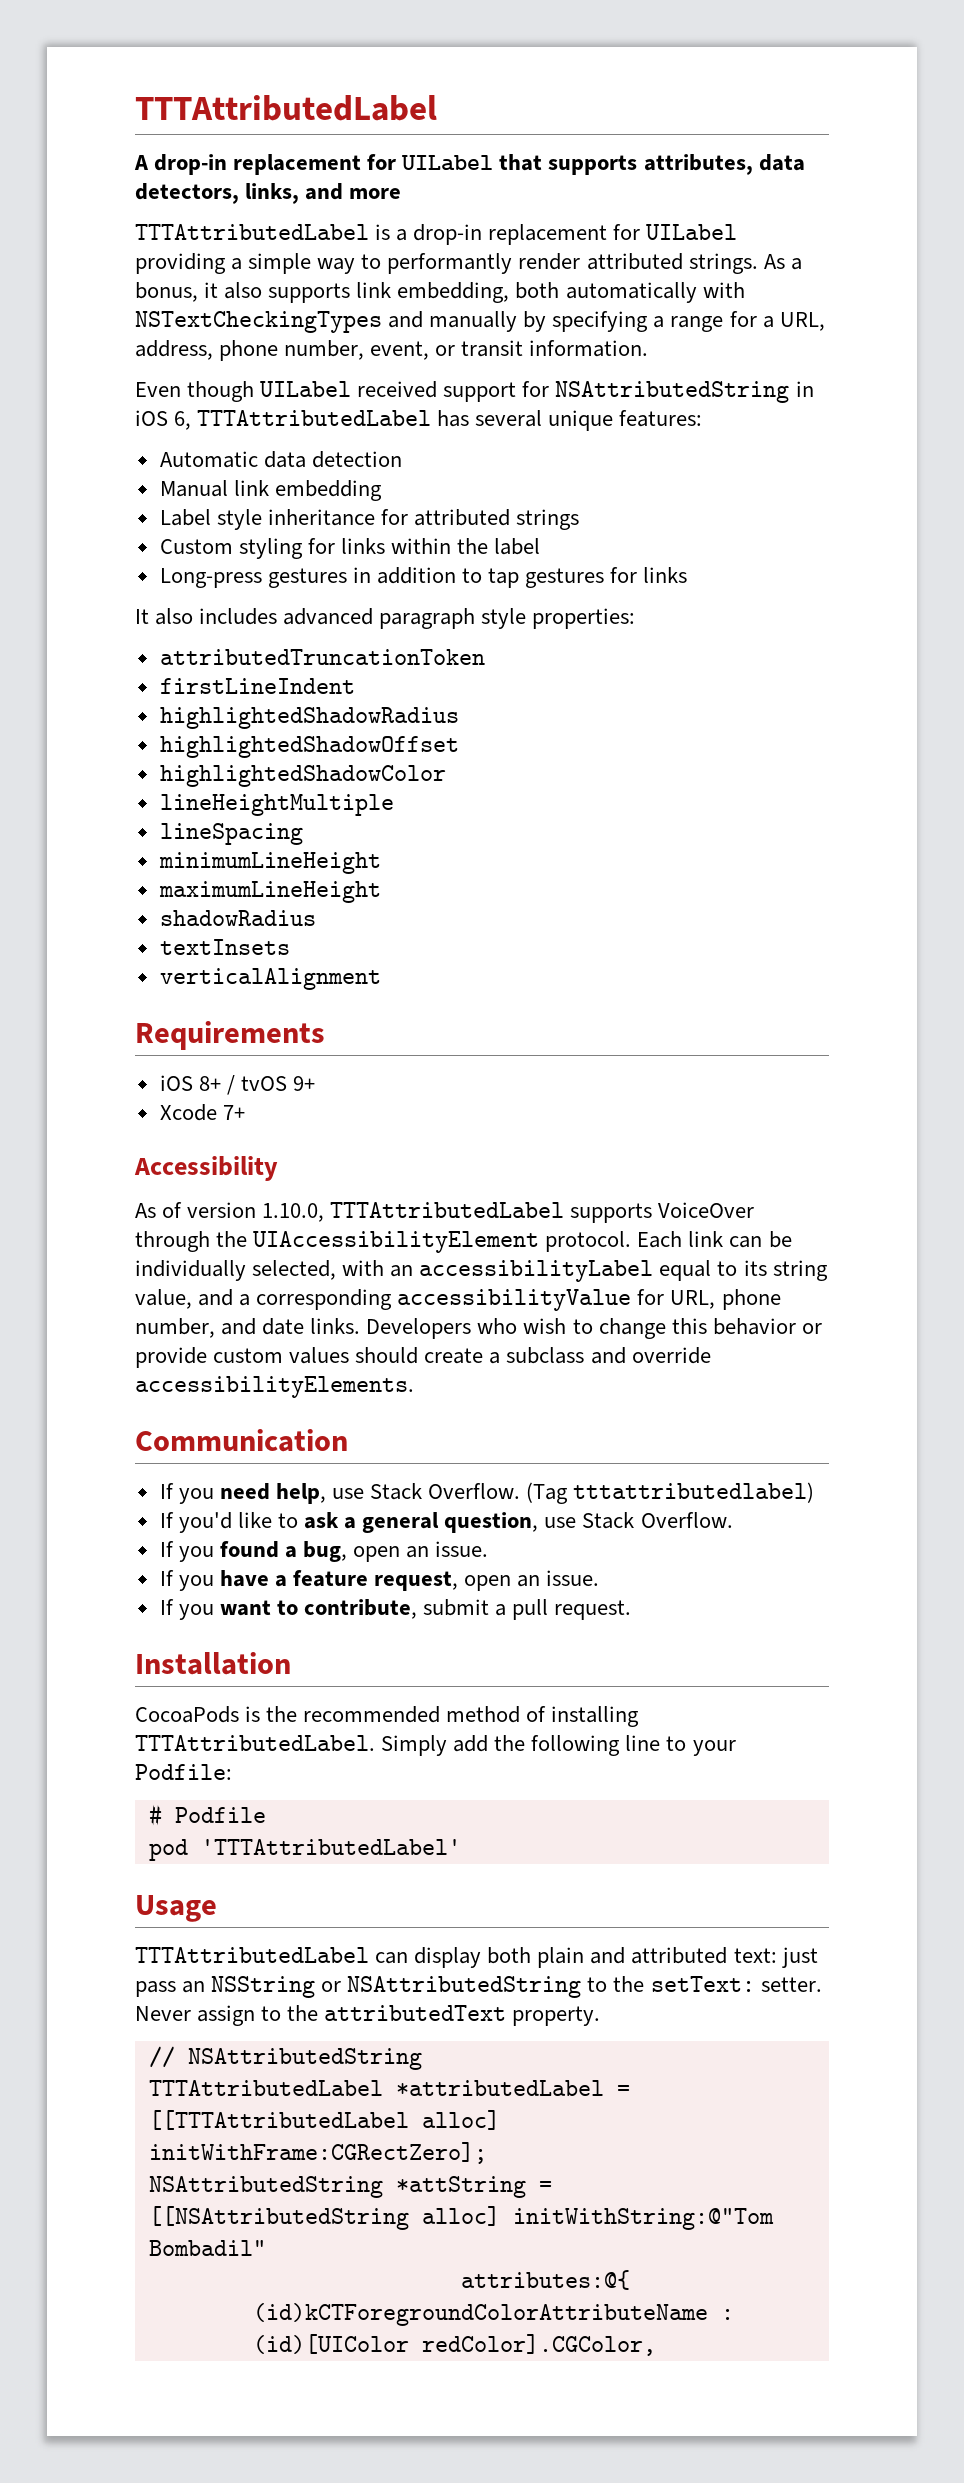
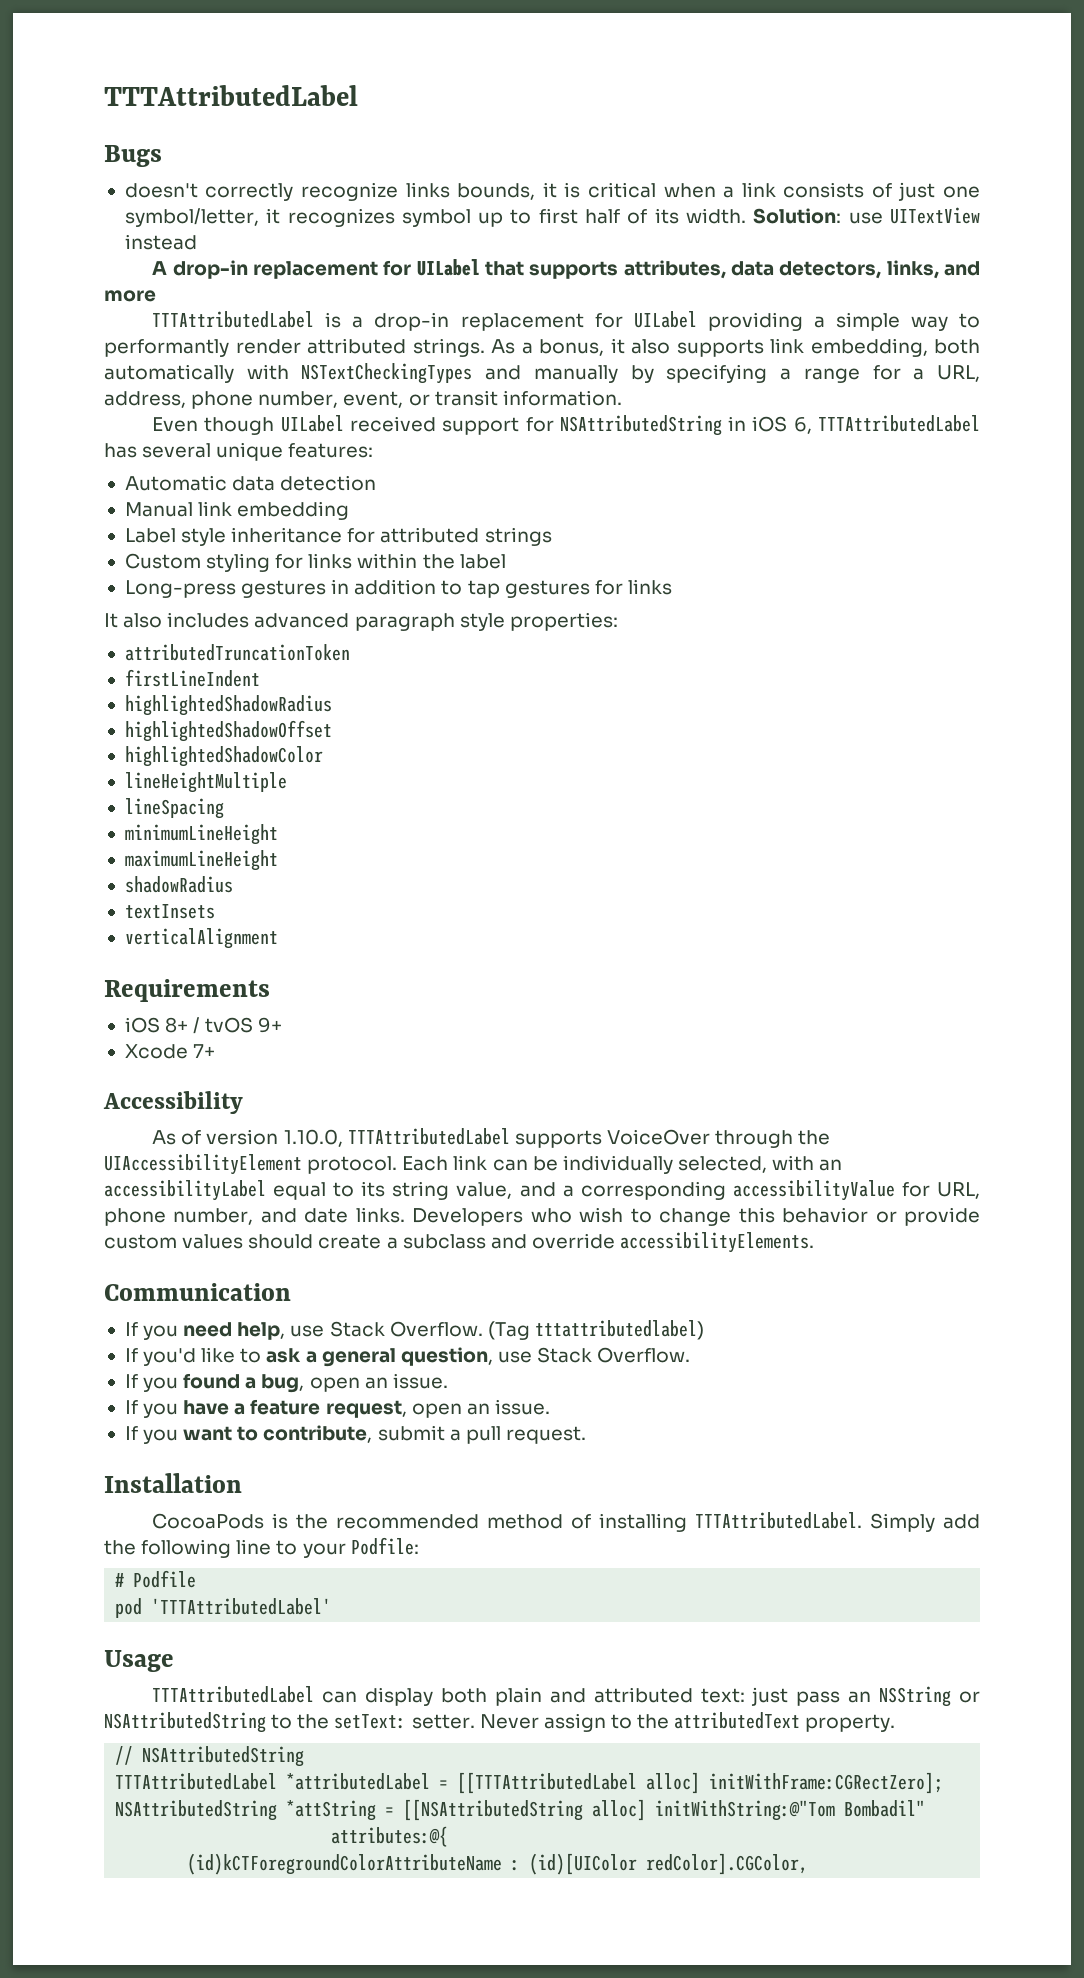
[135,95,437,121] TTTAttributedLabel -> [104,85,358,106] [104,145,162,167] [124,182,980,201] [124,207,980,227] [124,234,197,250] TTTAttributedLabel // Bugs // doesn't correctly recognize links bounds, it is critical when a link consists of just one symbol/letter, it recognizes symbol up to first half of its width. Solution: use UITextView instead

